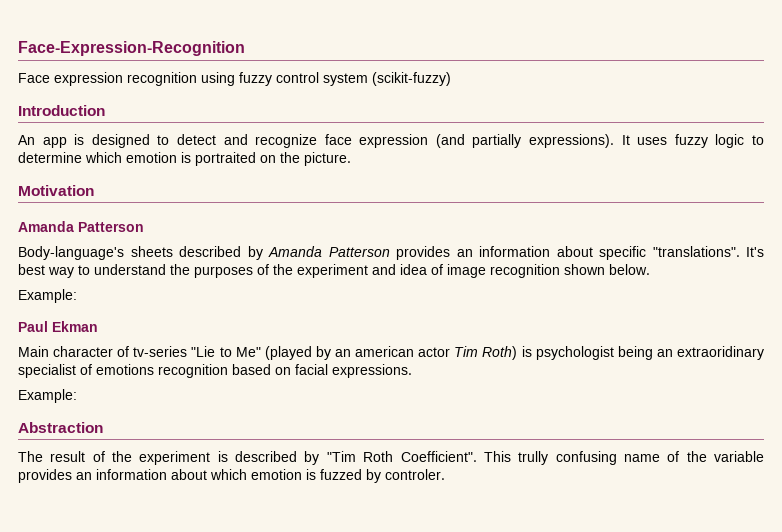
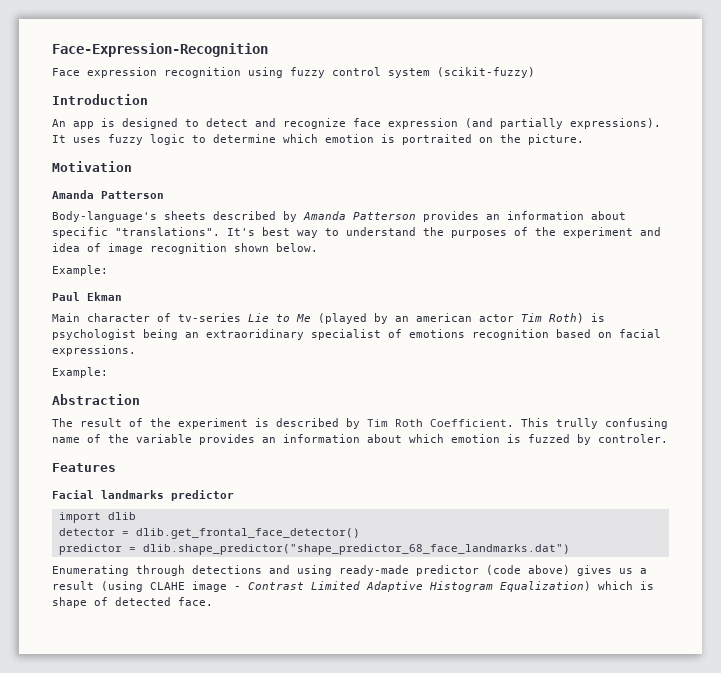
[191,346,261,357] "Lie to Me" -> [248,313,311,322] Lie to Me
[326,451,477,462] "Tim Roth Coefficient". -> [367,419,514,427] Tim Roth Coefficient.
(445, 474) none -> [52,463,116,472] [52,490,234,501] [58,512,136,523] [58,528,360,539] [58,544,570,555] [52,565,647,576] [52,581,654,592] [52,597,213,608] // Features // Facial landmarks predictor // import dlib // detector = dlib.get_frontal_face_detector() // predictor = dlib.shape_predictor("shape_predictor_68_face_landmarks.dat") // Enumerating through detections and using ready-made predictor (code above) gives us a result (using CLAHE image - Contrast Limited Adaptive Histogram Equalization) which is shape of detected face.

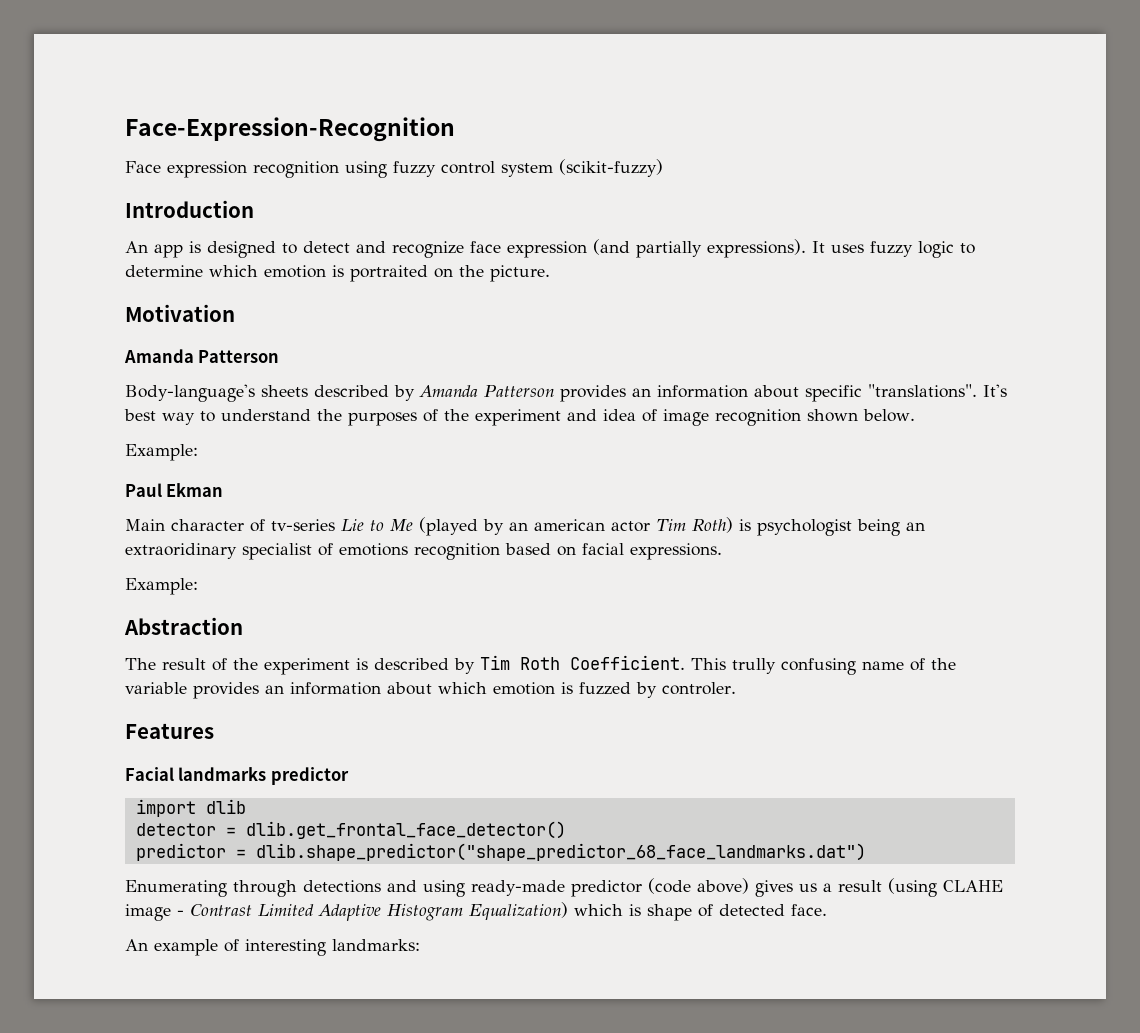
(213, 601) none -> [125,939,420,956] // An example of interesting landmarks:

